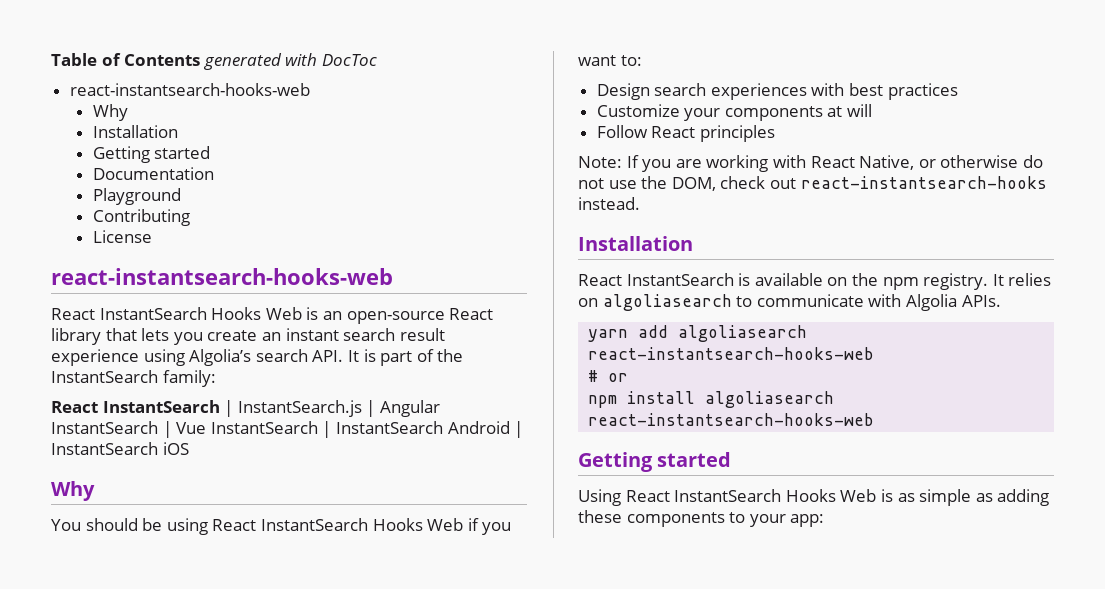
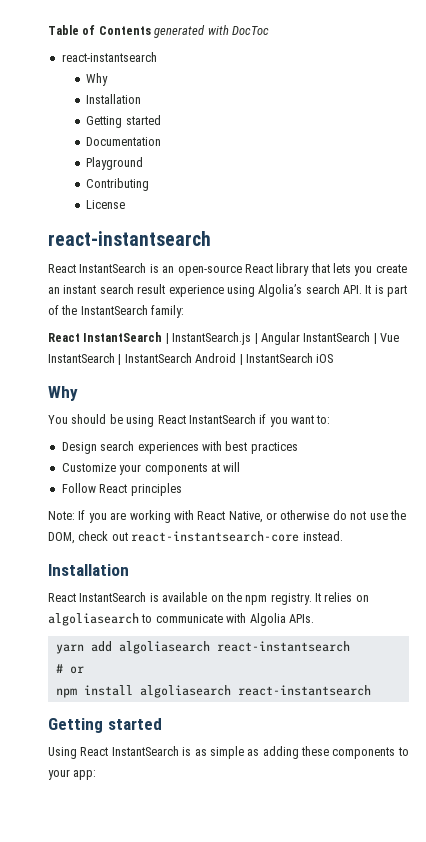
[69,83,310,96] react-instantsearch-hooks-web -> [61,52,157,62] react-instantsearch
[51,268,393,285] [51,307,302,320] react-instantsearch-hooks-web // React InstantSearch Hooks Web -> [48,231,211,246] [48,263,147,273] react-instantsearch // React InstantSearch
[372,518,464,531] Hooks Web -> (256, 419) none
[800,176,1047,189] react-instantsearch-hooks -> [131,531,300,542] react-instantsearch-core
[588,347,875,360] react-instantsearch-hooks-web -> [216,641,350,652] react-instantsearch
[588,413,875,426] react-instantsearch-hooks-web -> [237,685,371,696] react-instantsearch
[785,489,877,502] Hooks Web -> (179, 751) none

